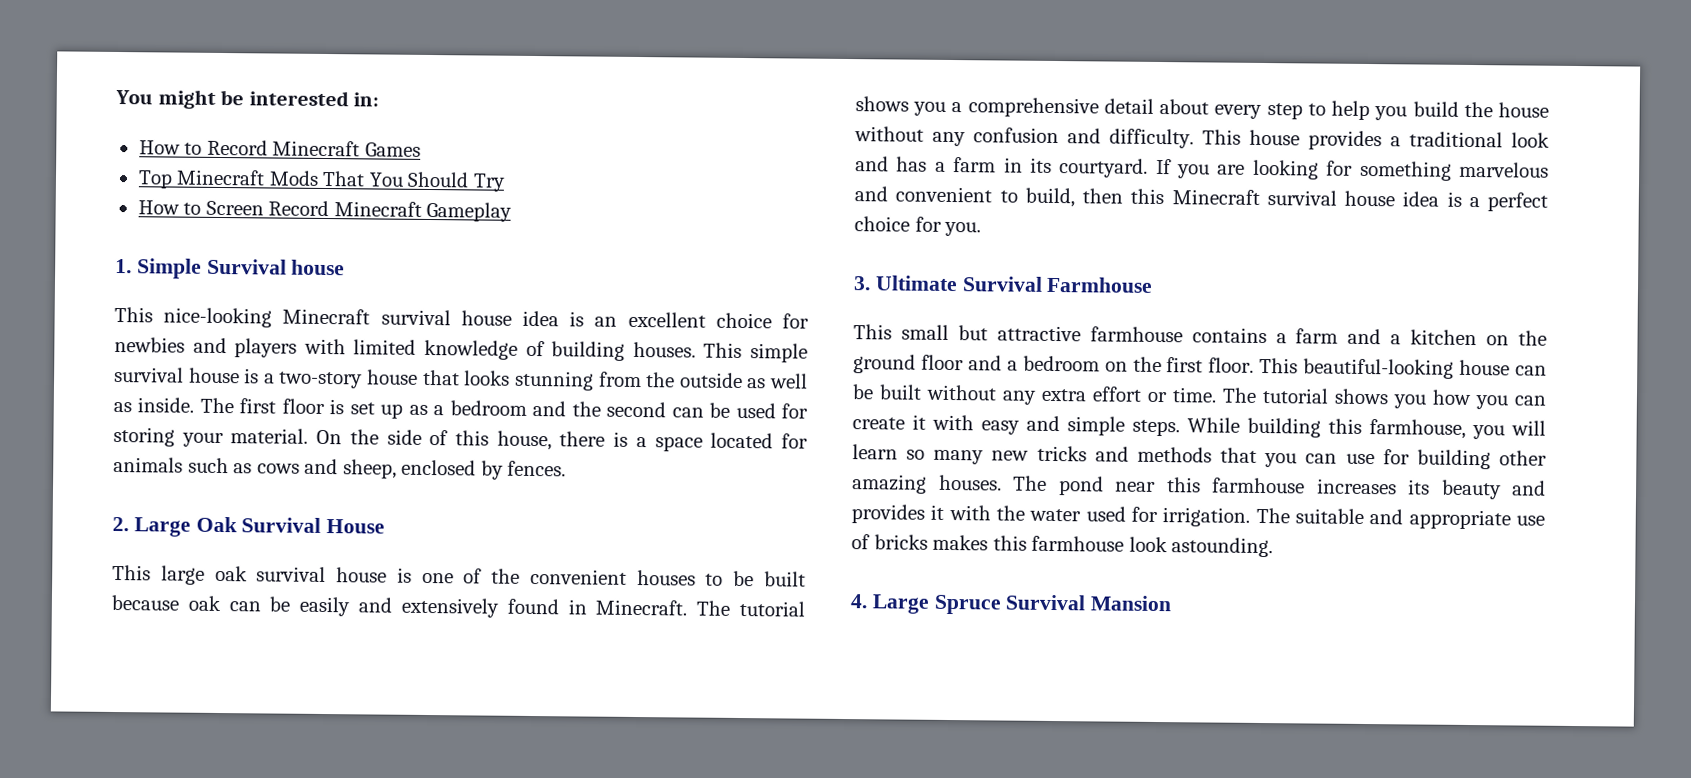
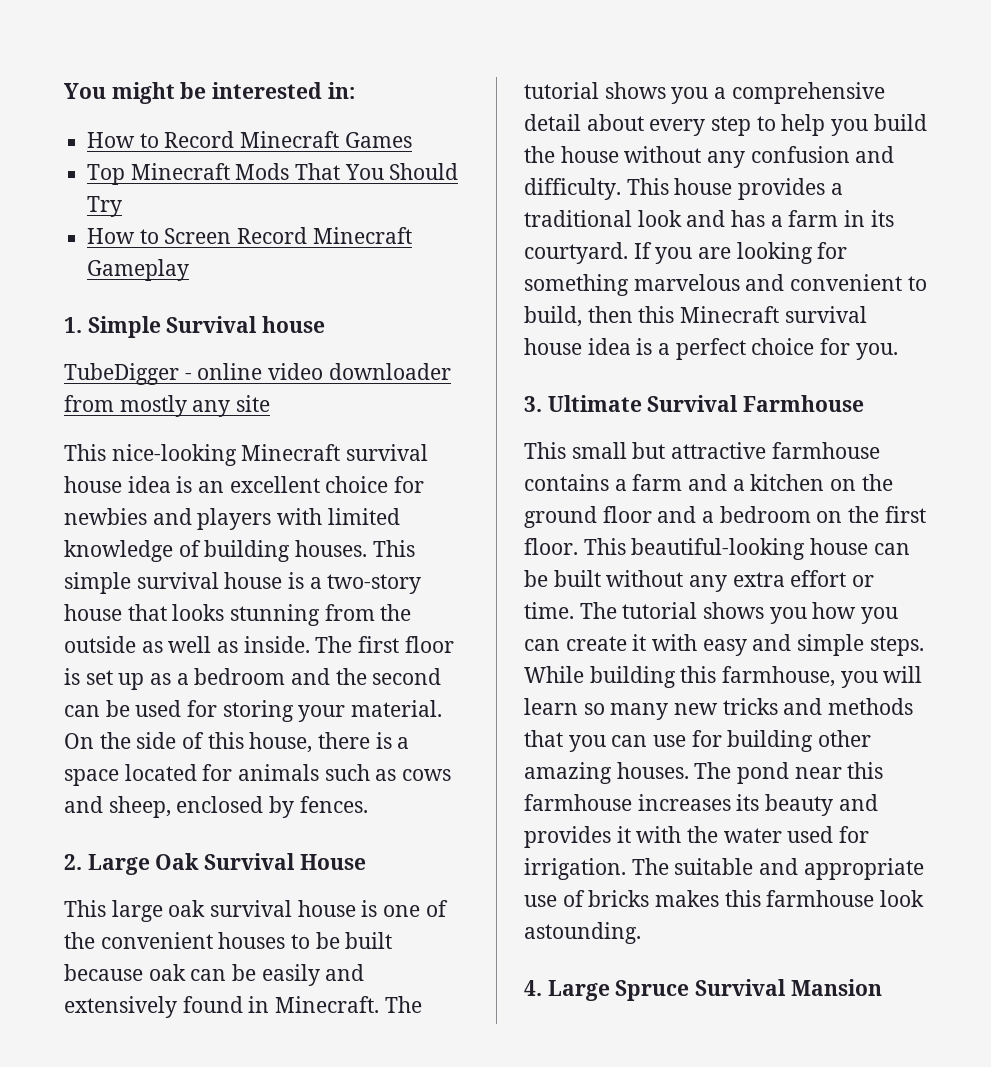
(346, 267) none -> [64,363,451,385] [64,395,271,417] // TubeDigger - online video downloader from mostly any site

